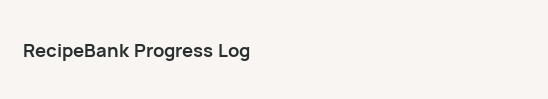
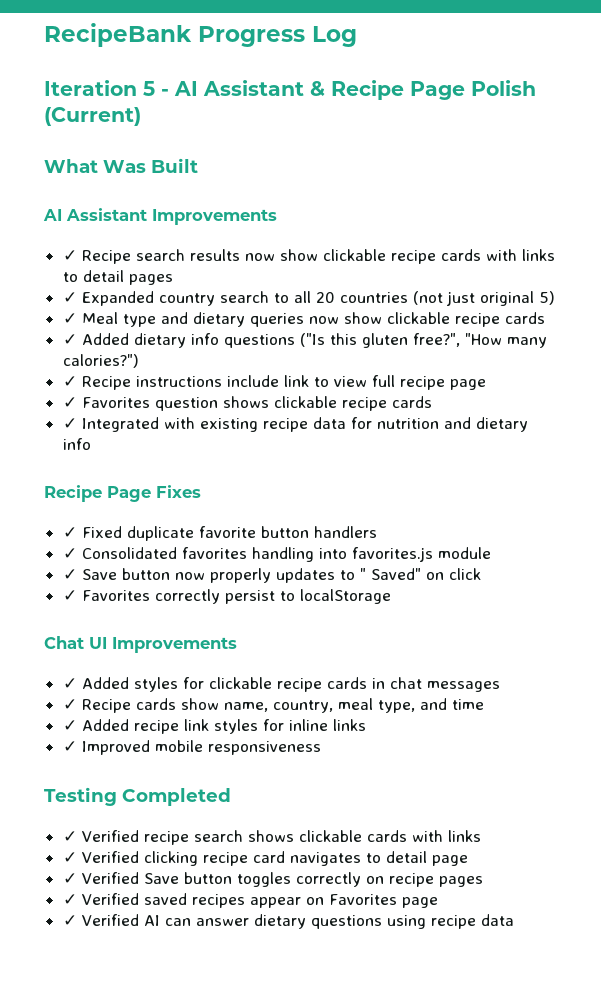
(250, 52) none -> [44,80,536,100] [44,107,141,126] [44,158,198,173] [43,208,277,225] [62,249,555,264] [62,270,173,285] [62,291,555,306] [62,312,545,327] [62,333,547,348] [62,354,139,368] [62,375,486,390] [62,396,432,411] [62,417,528,432] [62,438,91,450] [44,485,201,502] [62,526,377,541] [62,547,491,562] [62,568,481,583] [62,589,391,604] [44,636,237,653] [62,677,500,692] [62,698,484,713] [62,719,366,734] [62,740,321,755] [44,787,231,806] [62,830,481,845] [62,851,468,866] [62,872,483,887] [62,893,438,908] [62,914,514,929] // Iteration 5 - AI Assistant & Recipe Page Polish (Current) // What Was Built // AI Assistant Improvements // ✓ Recipe search results now show clickable recipe cards with links to detail pages // ✓ Expanded country search to all 20 countries (not just original 5) // ✓ Meal type and dietary queries now show clickable recipe cards // ✓ Added dietary info questions ("Is this gluten free?", "How many calories?") // ✓ Recipe instructions include link to view full recipe page // ✓ Favorites question shows clickable recipe cards // ✓ Integrated with existing recipe data for nutrition and dietary info // Recipe Page Fixes // ✓ Fixed duplicate favorite button handlers // ✓ Consolidated favorites handling into favorites.js module // ✓ Save button now properly updates to " Saved" on click // ✓ Favorites correctly persist to localStorage // Chat UI Improvements // ✓ Added styles for clickable recipe cards in chat messages // ✓ Recipe cards show name, country, meal type, and time // ✓ Added recipe link styles for inline links // ✓ Improved mobile responsiveness // Testing Completed // ✓ Verified recipe search shows clickable cards with links // ✓ Verified clicking recipe card navigates to detail page // ✓ Verified Save button toggles correctly on recipe pages // ✓ Verified saved recipes appear on Favorites page // ✓ Verified AI can answer dietary questions using recipe data

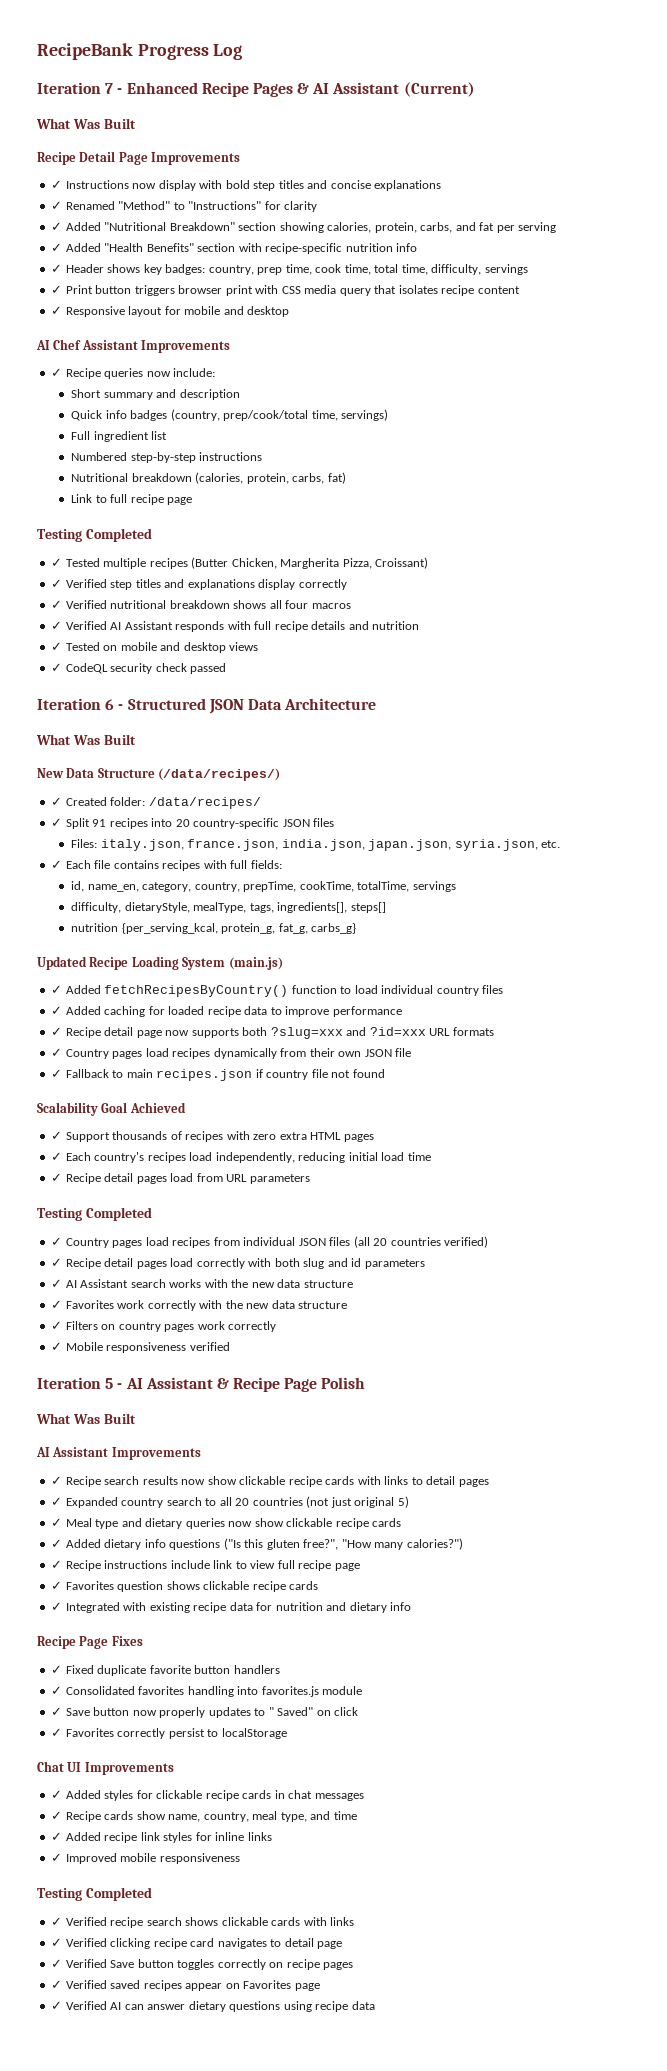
(357, 36) none -> [37,82,475,97] [36,118,136,129] [37,151,241,165] [51,180,442,191] [51,201,318,212] [51,222,557,233] [51,243,418,254] [51,264,528,275] [51,285,520,296] [51,306,290,317] [36,339,231,353] [51,368,216,379] [71,389,240,400] [71,409,389,421] [71,431,168,442] [71,452,263,463] [71,472,346,484] [71,494,193,505] [37,528,152,542] [51,557,429,569] [51,579,347,590] [51,600,351,609] [51,621,420,632] [51,642,259,653] [51,663,227,674] [37,698,377,714] [36,734,136,745] [37,768,281,781] [51,797,261,809] [51,818,335,829] [71,839,561,851] [51,860,282,871] [71,881,456,892] [71,902,386,913] [71,923,357,934] [37,956,283,970] [51,985,504,997] [51,1006,402,1017] [51,1027,494,1039] [51,1048,412,1059] [51,1069,385,1081] [37,1102,186,1116] [51,1131,374,1142] [51,1152,431,1163] [51,1173,310,1184] [37,1207,152,1221] [51,1236,489,1248] [51,1258,425,1269] [51,1279,353,1288] [51,1300,348,1311] [51,1321,277,1332] [51,1342,230,1353] // Iteration 7 - Enhanced Recipe Pages & AI Assistant (Current) // What Was Built // Recipe Detail Page Improvements // ✓ Instructions now display with bold step titles and concise explanations // ✓ Renamed "Method" to "Instructions" for clarity // ✓ Added "Nutritional Breakdown" section showing calories, protein, carbs, and fat per serving // ✓ Added "Health Benefits" section with recipe-specific nutrition info // ✓ Header shows key badges: country, prep time, cook time, total time, difficulty, servings // ✓ Print button triggers browser print with CSS media query that isolates recipe content // ✓ Responsive layout for mobile and desktop // AI Chef Assistant Improvements // ✓ Recipe queries now include: // Short summary and description // Quick info badges (country, prep/cook/total time, servings) // Full ingredient list // Numbered step-by-step instructions // Nutritional breakdown (calories, protein, carbs, fat) // Link to full recipe page // Testing Completed // ✓ Tested multiple recipes (Butter Chicken, Margherita Pizza, Croissant) // ✓ Verified step titles and explanations display correctly // ✓ Verified nutritional breakdown shows all four macros // ✓ Verified AI Assistant responds with full recipe details and nutrition // ✓ Tested on mobile and desktop views // ✓ CodeQL security check passed // Iteration 6 - Structured JSON Data Architecture // What Was Built // New Data Structure (/data/recipes/) // ✓ Created folder: /data/recipes/ // ✓ Split 91 recipes into 20 country-specific JSON files // Files: italy.json, france.json, india.json, japan.json, syria.json, etc. // ✓ Each file contains recipes with full fields: // id, name_en, category, country, prepTime, cookTime, totalTime, servings // difficulty, dietaryStyle, mealType, tags, ingredients[], steps[] // nutrition {per_serving_kcal, protein_g, fat_g, carbs_g} // Updated Recipe Loading System (main.js) // ✓ Added fetchRecipesByCountry() function to load individual country files // ✓ Added caching for loaded recipe data to improve performance // ✓ Recipe detail page now supports both ?slug=xxx and ?id=xxx URL formats // ✓ Country pages load recipes dynamically from their own JSON file // ✓ Fallback to main recipes.json if country file not found // Scalability Goal Achieved // ✓ Support thousands of recipes with zero extra HTML pages // ✓ Each country's recipes load independently, reducing initial load time // ✓ Recipe detail pages load from URL parameters // Testing Completed // ✓ Country pages load recipes from individual JSON files (all 20 countries verified) // ✓ Recipe detail pages load correctly with both slug and id parameters // ✓ AI Assistant search works with the new data structure // ✓ Favorites work correctly with the new data structure // ✓ Filters on country pages work correctly // ✓ Mobile responsiveness verified
[44,107,141,126] (Current) -> (366, 1383) none

